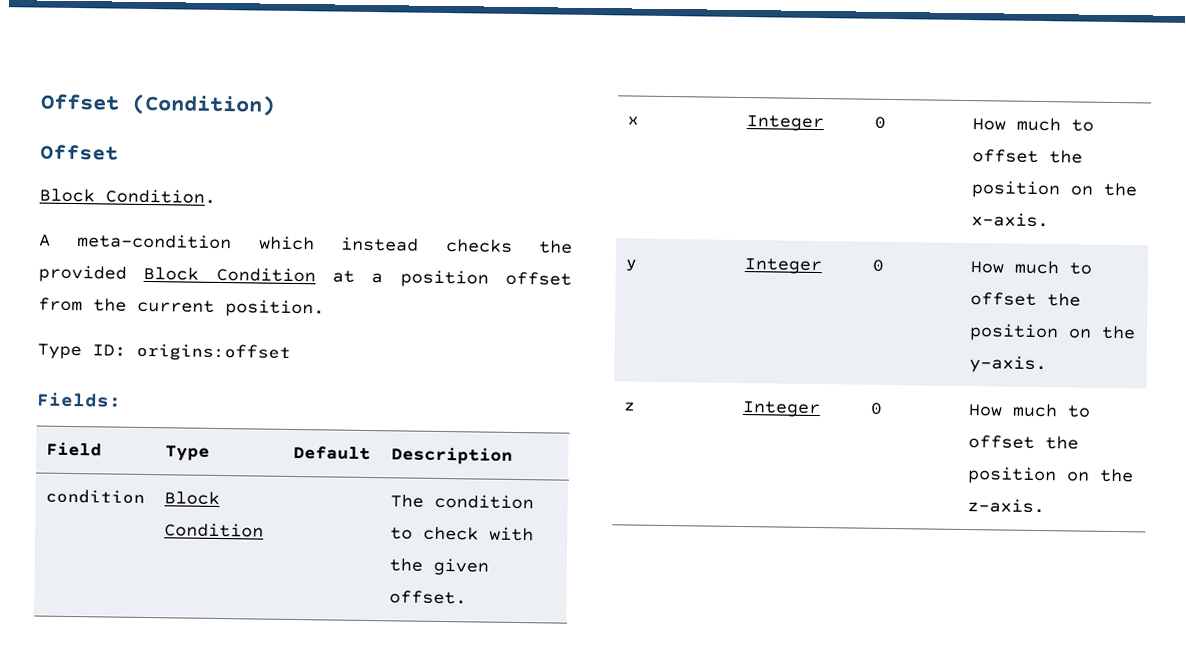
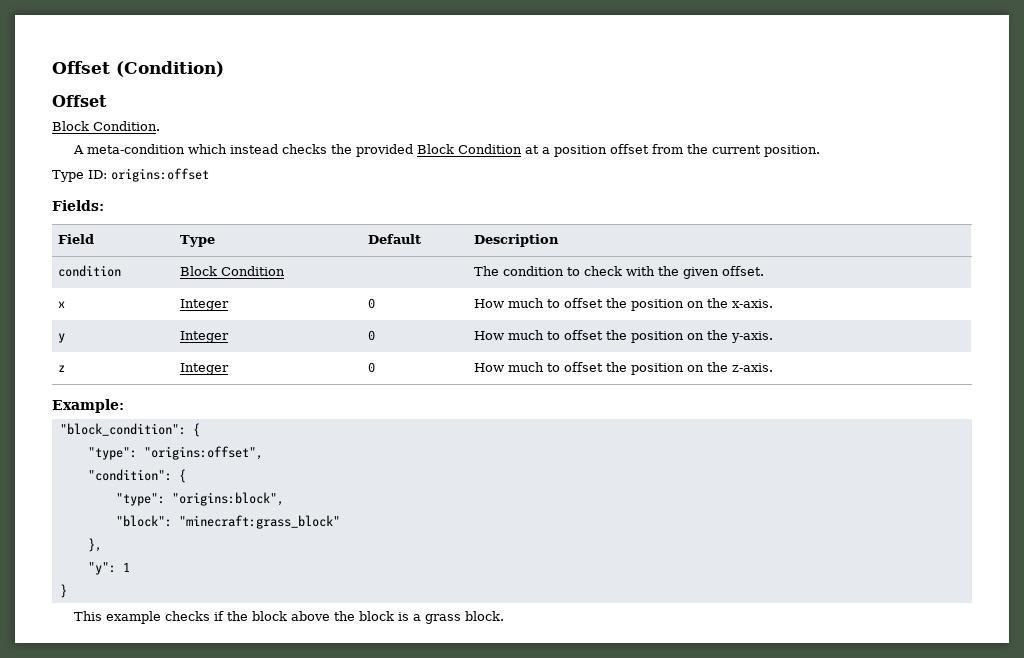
(1045, 506) none -> [52,399,124,413] [59,423,200,437] [87,446,263,460] [87,469,186,483] [115,492,284,506] [115,515,340,529] [87,538,102,552] [87,562,130,575] [59,584,67,598] [74,611,505,624] // Example: // "block_condition": { // "type": "origins:offset", // "condition": { // "type": "origins:block", // "block": "minecraft:grass_block" // }, // "y": 1 // } // This example checks if the block above the block is a grass block.

